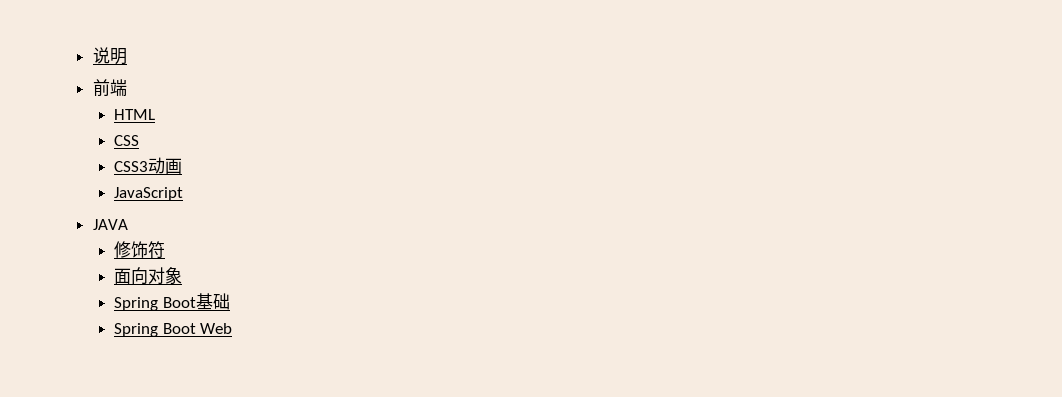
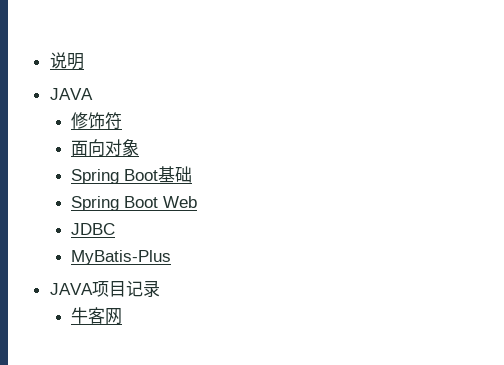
[92,79,127,97] [114,109,156,120] [114,135,140,146] [114,157,183,174] [114,187,184,201] // 前端 // HTML // CSS // CSS3动画 // JavaScript -> (84, 61) none
(233, 328) none -> [71,223,116,235] [71,250,172,265] [49,280,160,297] [71,307,123,325] // JDBC // MyBatis-Plus // JAVA项目记录 // 牛客网

